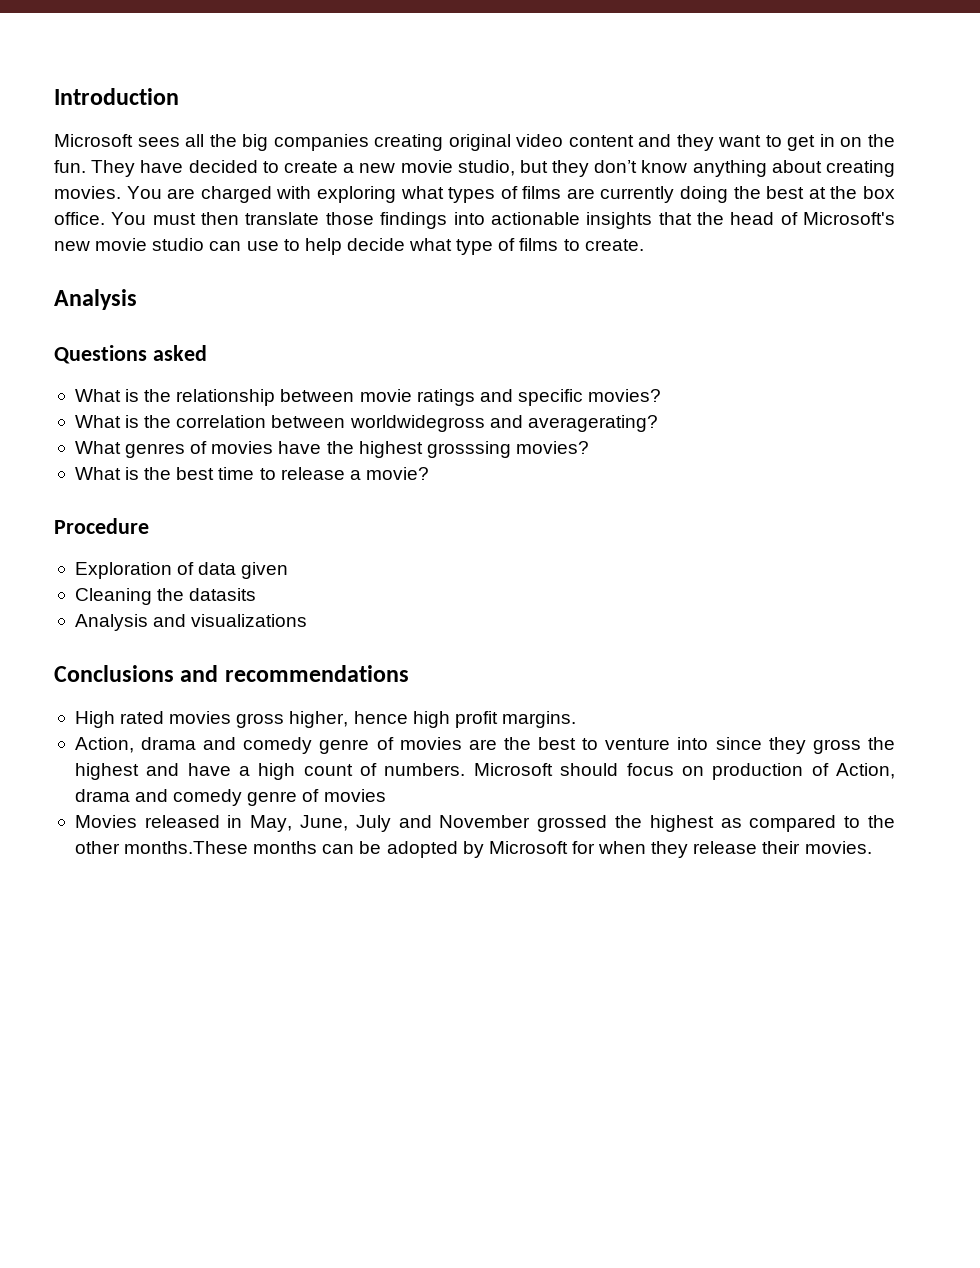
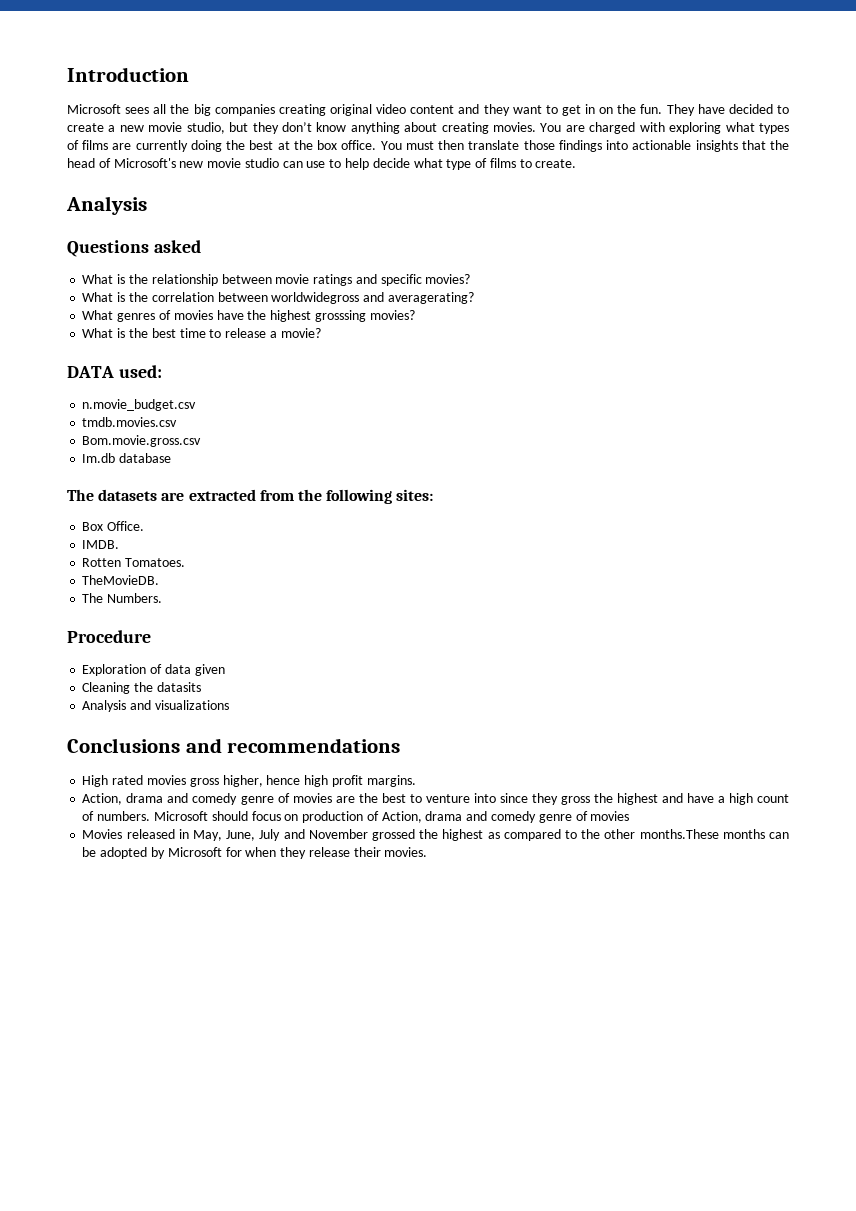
(429, 473) none -> [67,365,162,378] [82,399,197,411] [82,417,178,427] [82,435,202,447] [82,453,172,463] [67,489,434,504] [82,521,145,531] [82,540,120,549] [82,558,186,567] [82,575,160,585] [82,593,163,603] // DATA used: // n.movie_budget.csv // tmdb.movies.csv // Bom.movie.gross.csv // Im.db database // The datasets are extracted from the following sites: // Box Office. // IMDB. // Rotten Tomatoes. // TheMovieDB. // The Numbers.

